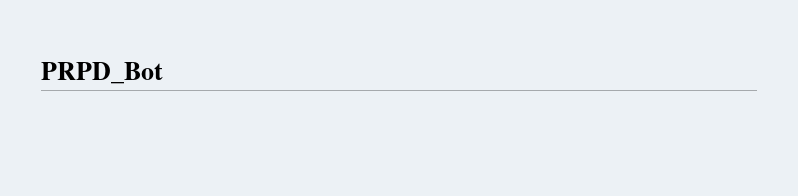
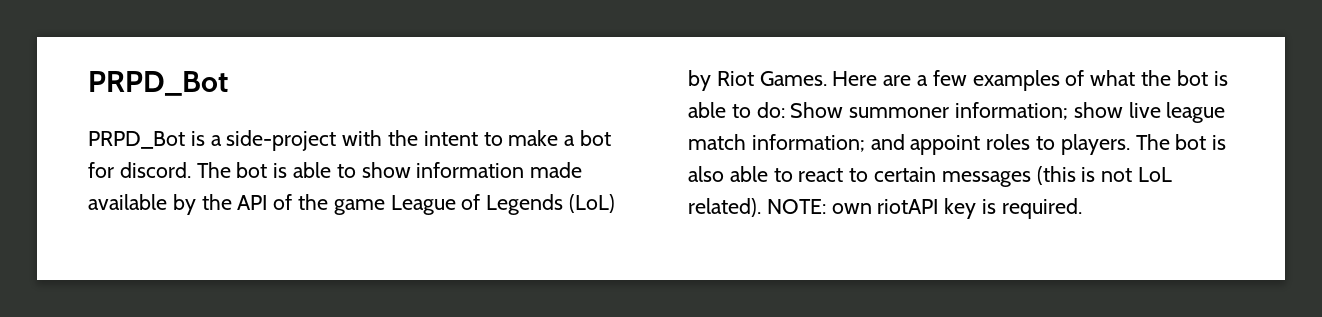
[41,62,163,84] PRPD_Bot -> [88,71,228,96] [88,130,612,151] [88,162,583,178] [88,194,616,215] [688,70,1228,91] [688,102,1226,123] [688,134,1227,155] [688,166,1173,187] [688,198,1082,219] PRPD_Bot // PRPD_Bot is a side-project with the intent to make a bot for discord. The bot is able to show information made available by the API of the game League of Legends (LoL) by Riot Games. Here are a few examples of what the bot is able to do: Show summoner information; show live league match information; and appoint roles to players. The bot is also able to react to certain messages (this is not LoL related). NOTE: own riotAPI key is required.

